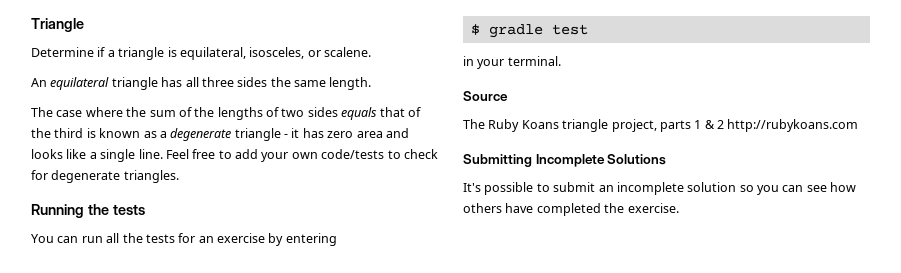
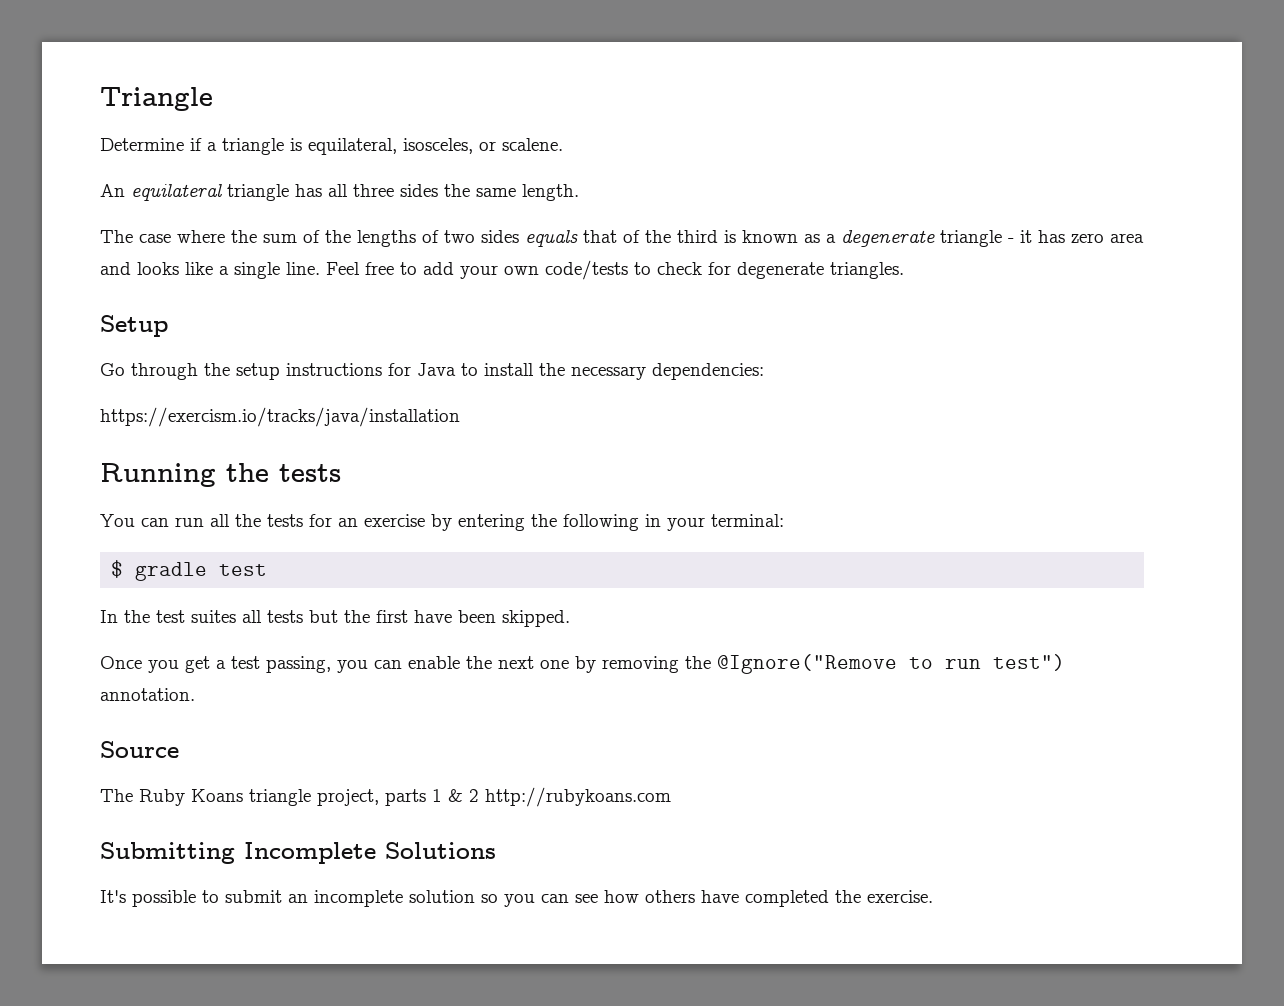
(179, 176) none -> [100,315,168,337] [100,363,764,380] [100,407,460,427] // Setup // Go through the setup instructions for Java to install the necessary dependencies: // https://exercism.io/tracks/java/installation
[470,24,588,38] [463,56,561,69] // $ gradle test // in your terminal. -> [531,514,784,531] [111,560,268,581] [100,610,570,627] [100,654,1065,674] [100,688,195,701] the following in your terminal: // $ gradle test // In the test suites all tests but the first have been skipped. // Once you get a test passing, you can enable the next one by removing the @Ignore("Remove to run test") annotation.

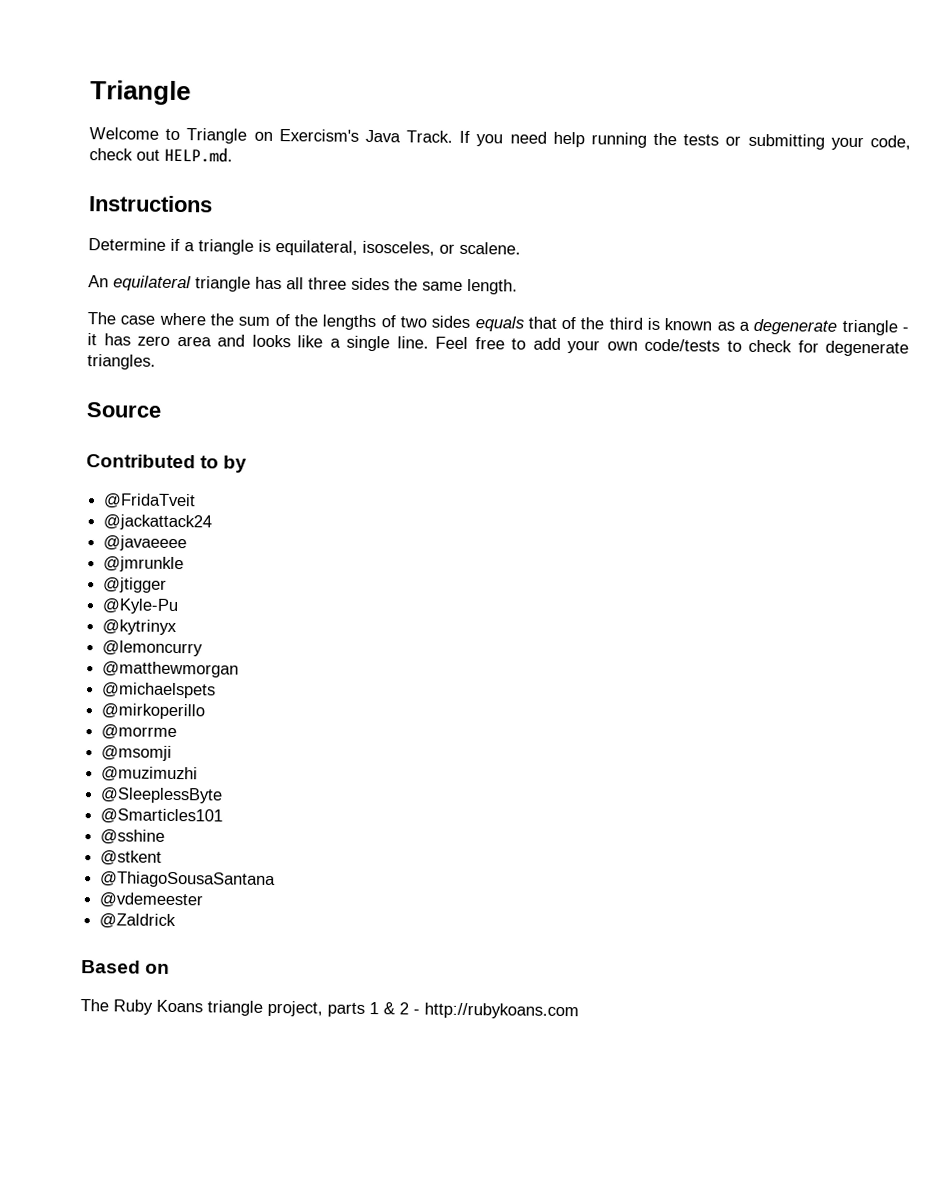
[100,87,213,111] Triangle -> [90,80,191,106] [89,127,911,151] [89,146,233,163] [88,195,213,213] Triangle // Welcome to Triangle on Exercism's Java Track. If you need help running the tests or submitting your code, check out HELP.md. // Instructions
[100,315,168,337] [100,363,764,380] [100,407,460,427] [100,463,341,487] [100,514,784,531] [111,560,268,581] [100,610,570,627] [100,654,1065,674] [100,688,195,701] [100,741,179,758] Setup // Go through the setup instructions for Java to install the necessary dependencies: // https://exercism.io/tracks/java/installation // Running the tests // You can run all the tests for an exercise by entering the following in your terminal: // $ gradle test // In the test suites all tests but the first have been skipped. // Once you get a test passing, you can enable the next one by removing the @Ignore("Remove to run test") annotation. // Source -> [86,402,162,418] [86,454,248,473] [103,493,197,510] [103,514,213,531] [103,535,188,552] [103,556,185,573] [103,577,168,593] [102,598,179,615] [102,619,178,636] [102,640,204,657] [102,661,240,678] [101,682,217,699] [101,703,206,720] [101,724,178,741] [101,745,173,761] [101,766,199,783] [100,787,224,804] [100,808,224,825] [100,829,166,845] [100,850,163,866] [100,871,277,889] [99,892,204,909] [99,913,177,930] [81,960,171,974] Source // Contributed to by // @FridaTveit // @jackattack24 // @javaeeee // @jmrunkle // @jtigger // @Kyle-Pu // @kytrinyx // @lemoncurry // @matthewmorgan // @michaelspets // @mirkoperillo // @morrme // @msomji // @muzimuzhi // @SleeplessByte // @Smarticles101 // @sshine // @stkent // @ThiagoSousaSantana // @vdemeester // @Zaldrick // Based on
(479, 795) none -> [413,1009,420,1015] -
[100,842,496,864] [100,890,933,907] // Submitting Incomplete Solutions // It's possible to submit an incomplete solution so you can see how others have completed the exercise. -> (579, 1011) none

